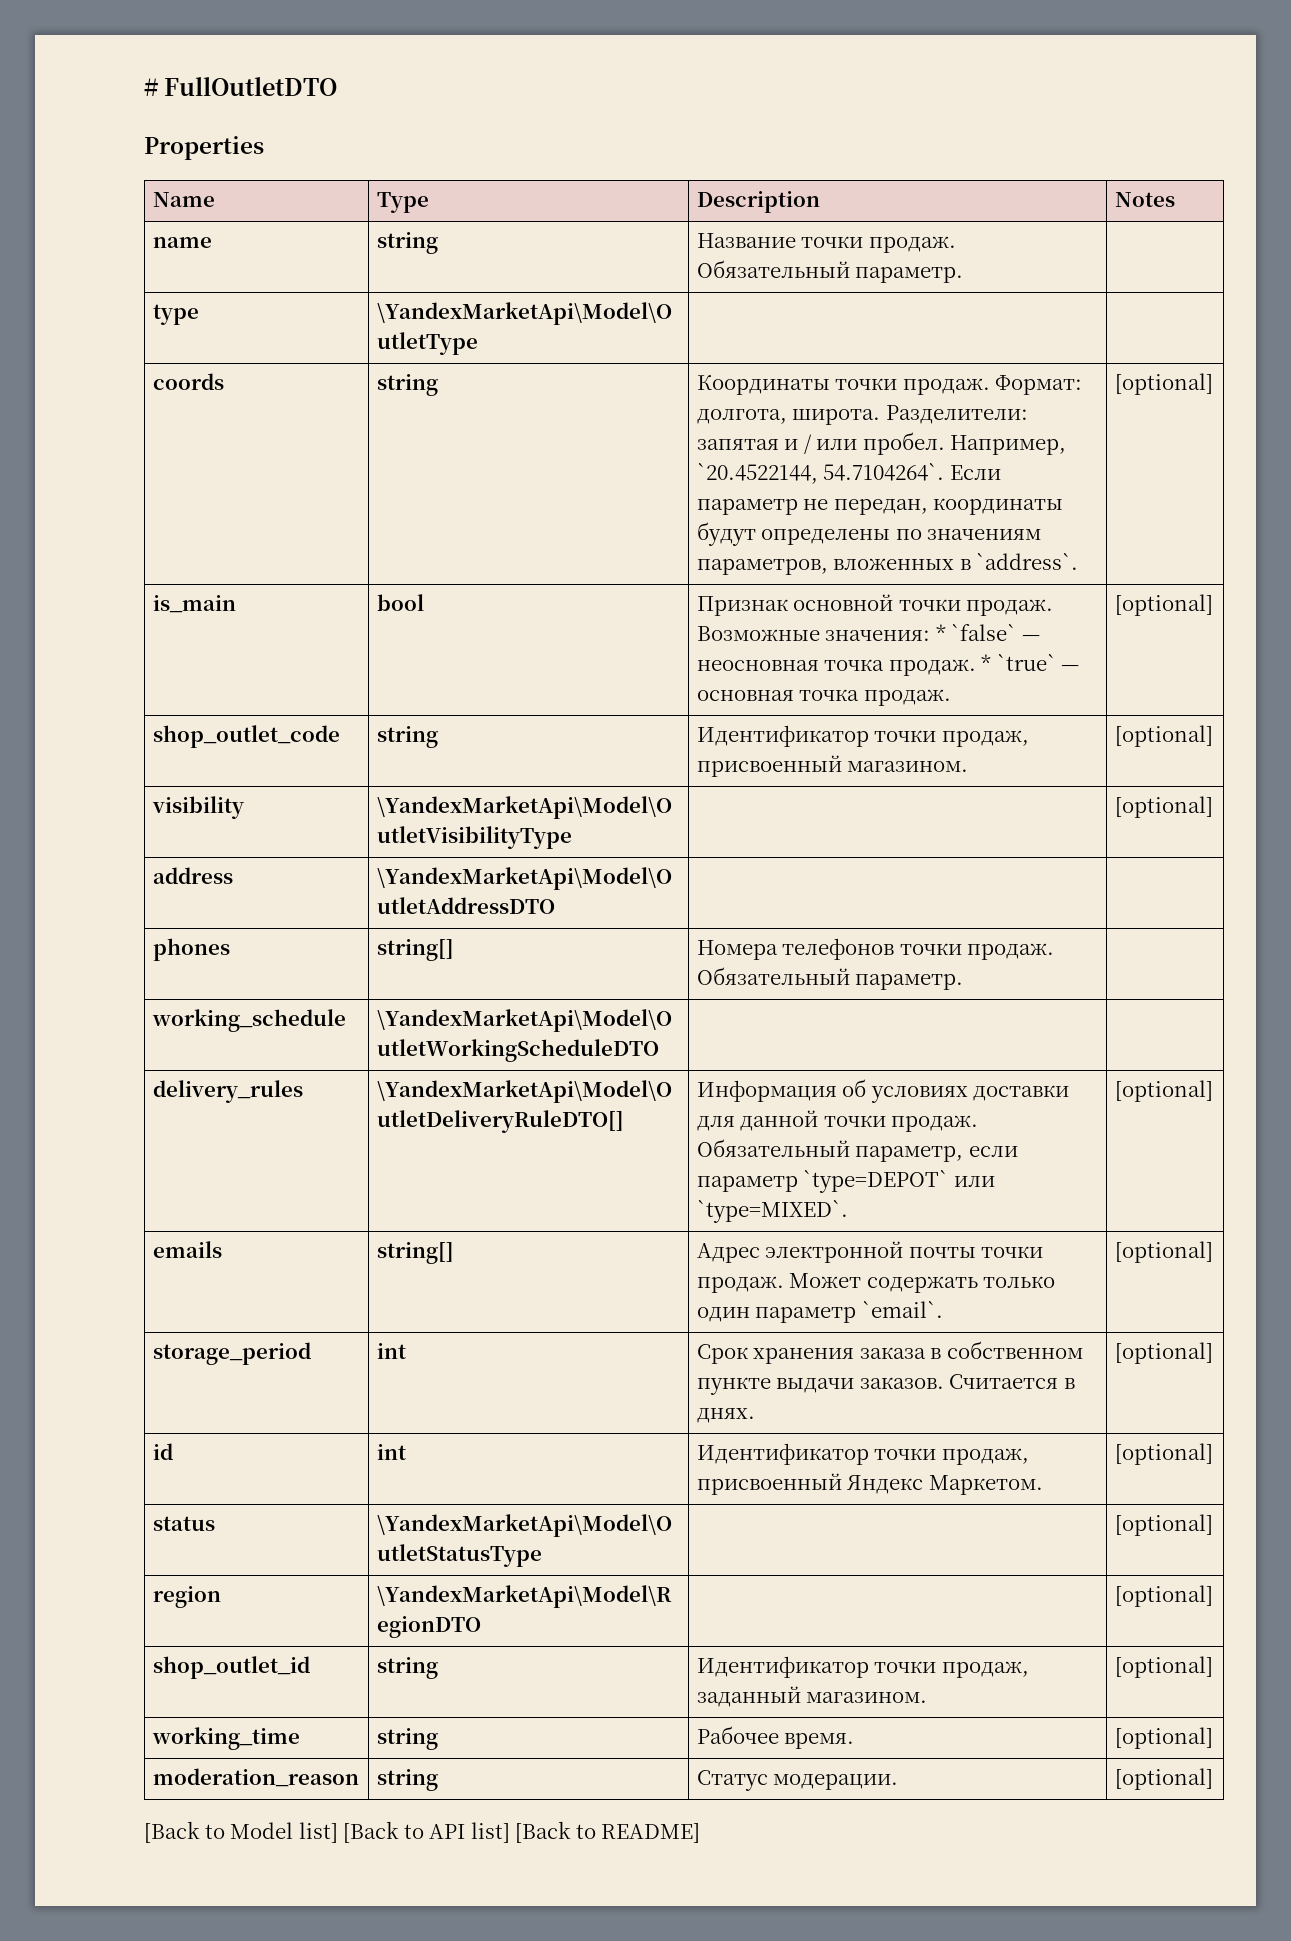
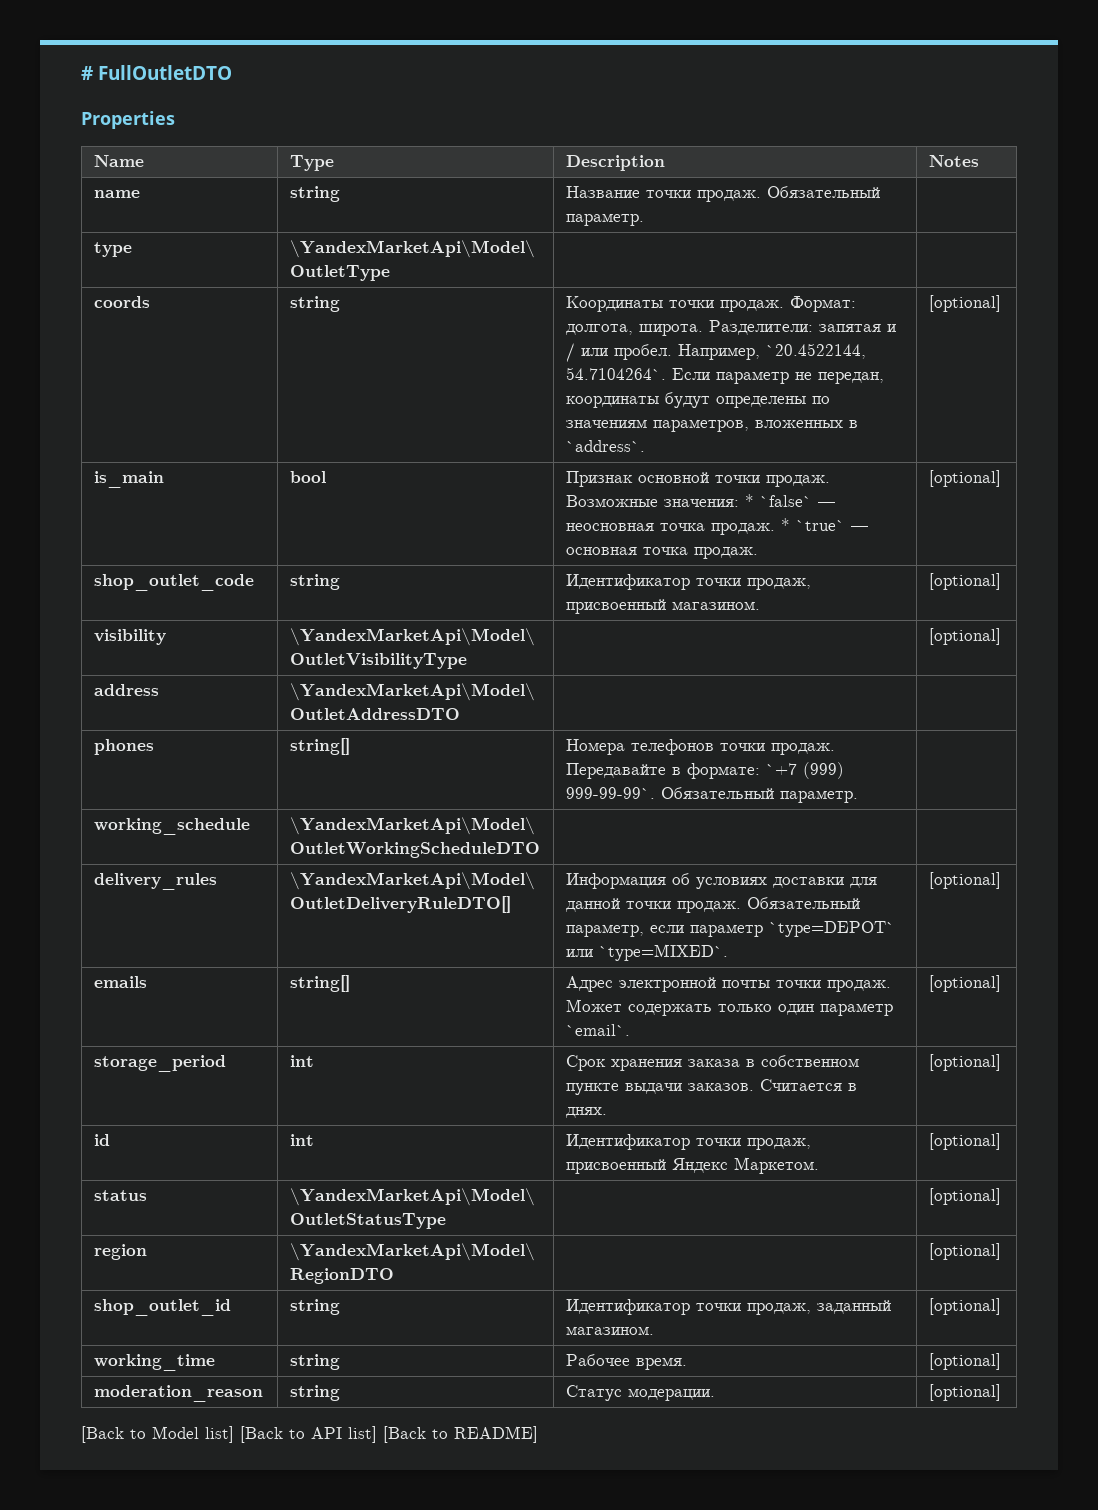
(1055, 951) none -> [566,762,845,779] [566,787,656,799] Передавайте в формате: `+7 (999) 999-99-99`.

